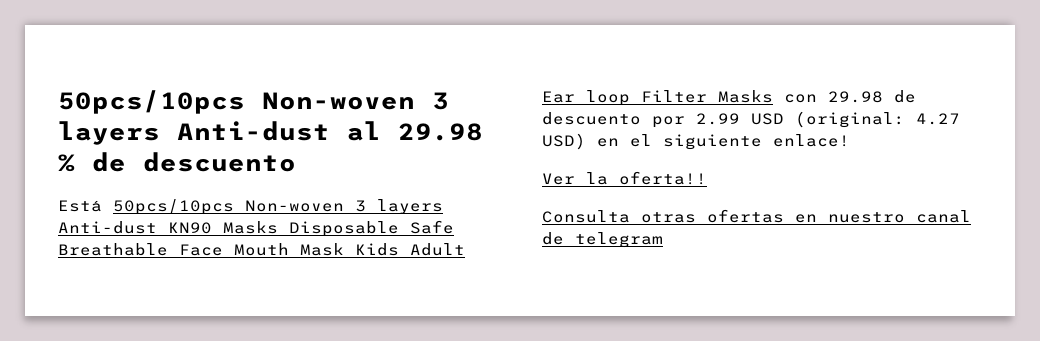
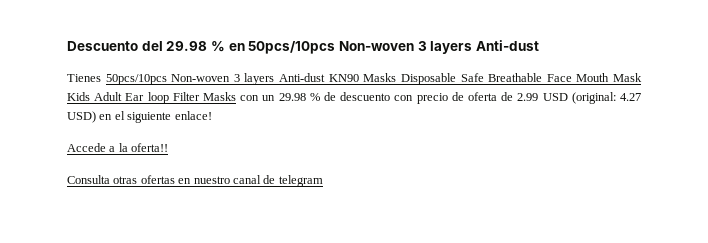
[58,90,449,114] [58,121,483,145] [58,152,296,172] [58,200,102,212] 50pcs/10pcs Non-woven 3 layers Anti-dust al 29.98 % de descuento // Está -> [67,40,539,54] [67,74,101,82] Descuento del 29.98 % en 50pcs/10pcs Non-woven 3 layers Anti-dust // Tienes
[828,90,916,103] [542,112,685,128] 29.98 de descuento por -> [262,92,514,104] un 29.98 % de descuento con precio de oferta de
[542,173,575,185] Ver -> [67,143,116,152] Accede a

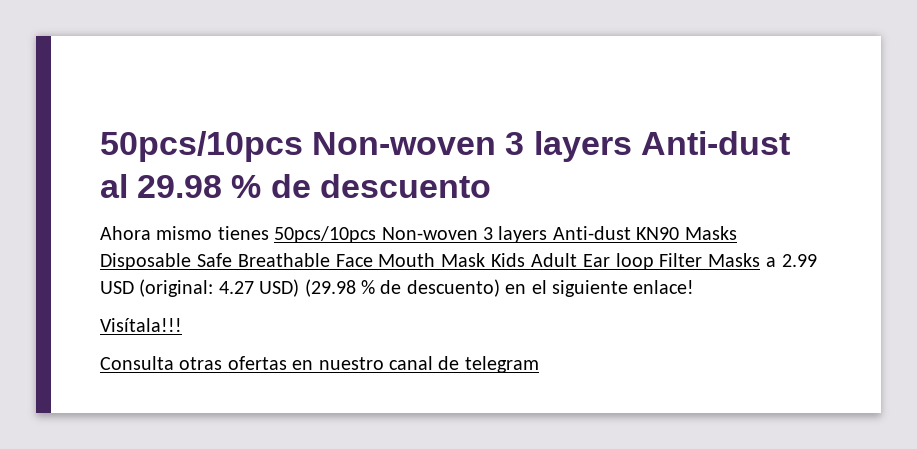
[67,40,539,54] [67,74,101,82] Descuento del 29.98 % en 50pcs/10pcs Non-woven 3 layers Anti-dust // Tienes -> [100,131,790,162] [100,174,491,198] [100,226,269,240] 50pcs/10pcs Non-woven 3 layers Anti-dust al 29.98 % de descuento // Ahora mismo tienes
[240,92,514,104] con un 29.98 % de descuento con precio de oferta de -> [766,257,777,267] a
(96, 117) none -> [304,279,500,297] (29.98 % de descuento)
[67,143,169,152] Accede a la oferta!! -> [100,318,182,332] Visítala!!!

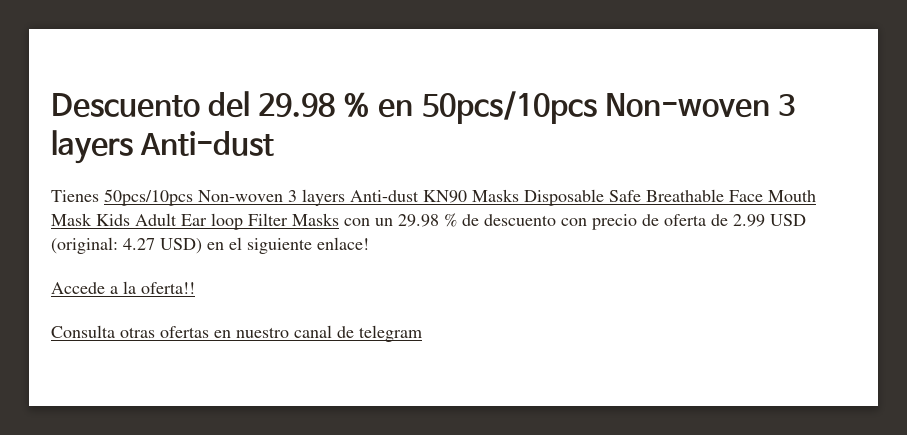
[100,131,790,162] [100,174,491,198] [100,226,269,240] 50pcs/10pcs Non-woven 3 layers Anti-dust al 29.98 % de descuento // Ahora mismo tienes -> [51,91,795,124] [51,130,275,164] [51,190,99,202] Descuento del 29.98 % en 50pcs/10pcs Non-woven 3 layers Anti-dust // Tienes
[766,257,777,267] a -> [344,213,728,230] con un 29.98 % de descuento con precio de oferta de
[304,279,500,297] (29.98 % de descuento) -> (202, 246) none
[100,318,182,332] Visítala!!! -> [51,281,195,294] Accede a la oferta!!

